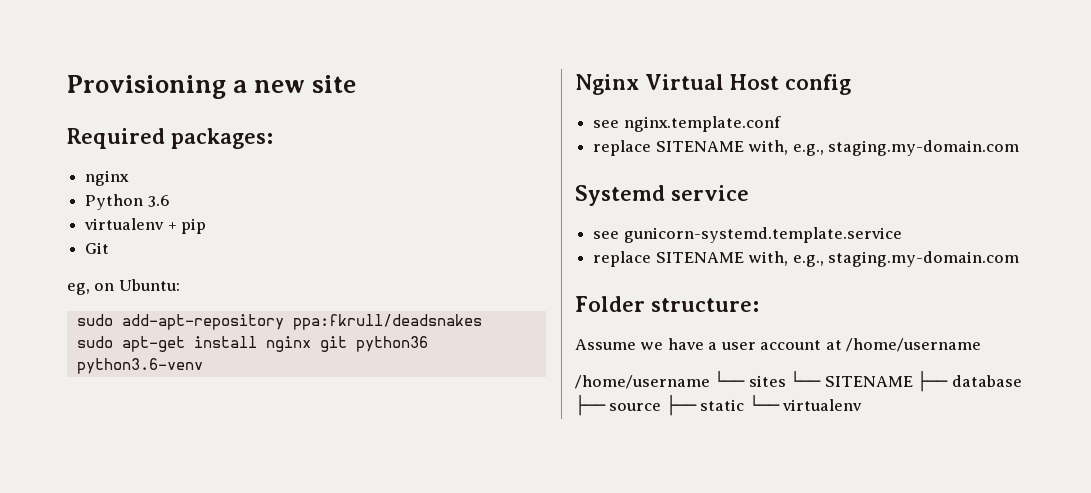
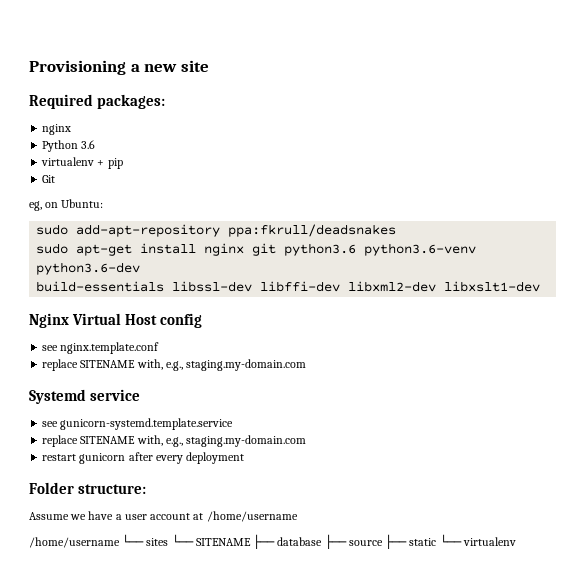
[355,336,428,352] python36 -> [284,243,357,256] python3.6
(203, 366) none -> [36,262,141,275] [36,281,541,292] python3.6-dev // build-essentials libssl-dev libffi-dev libxml2-dev libxslt1-dev
(1019, 259) none -> [42,452,245,464] // restart gunicorn after every deployment

